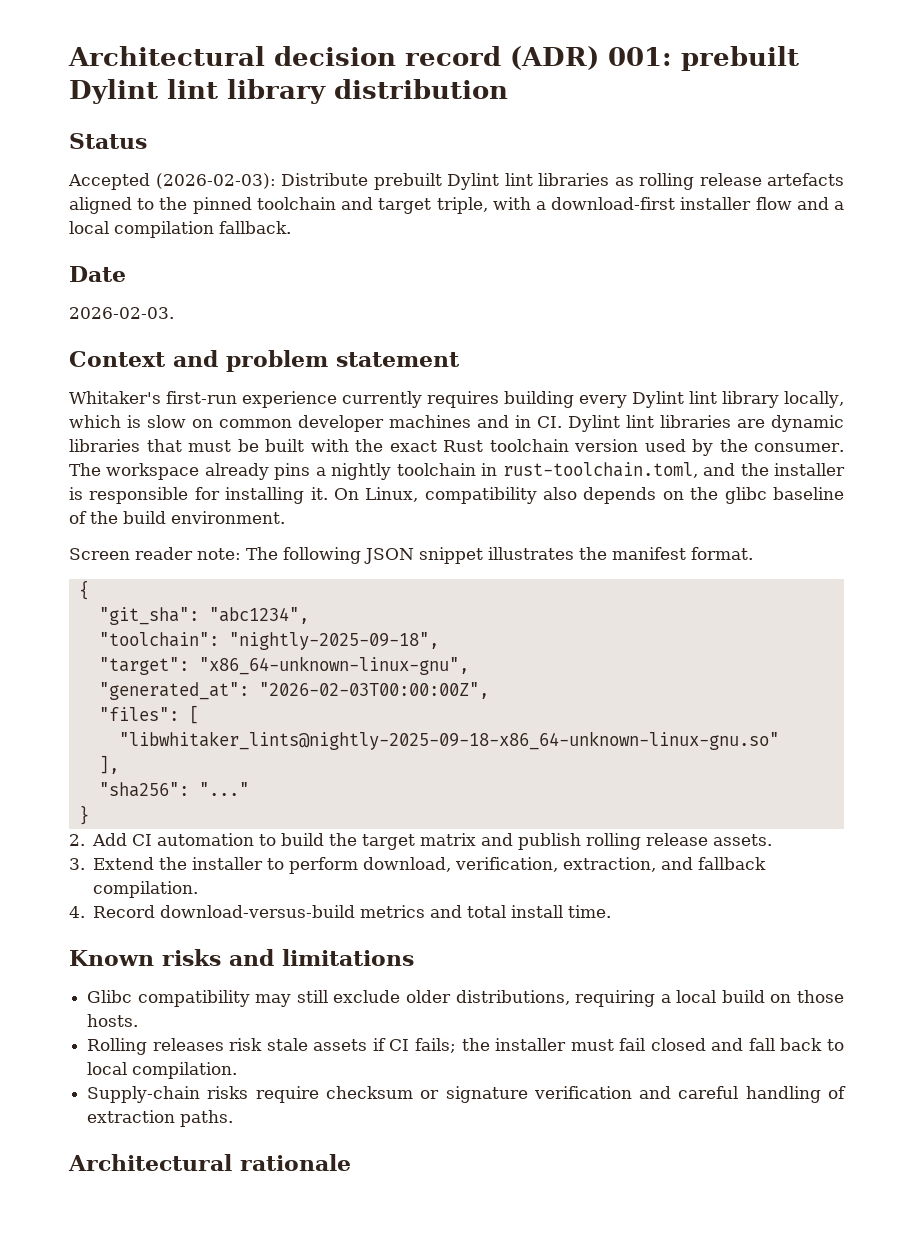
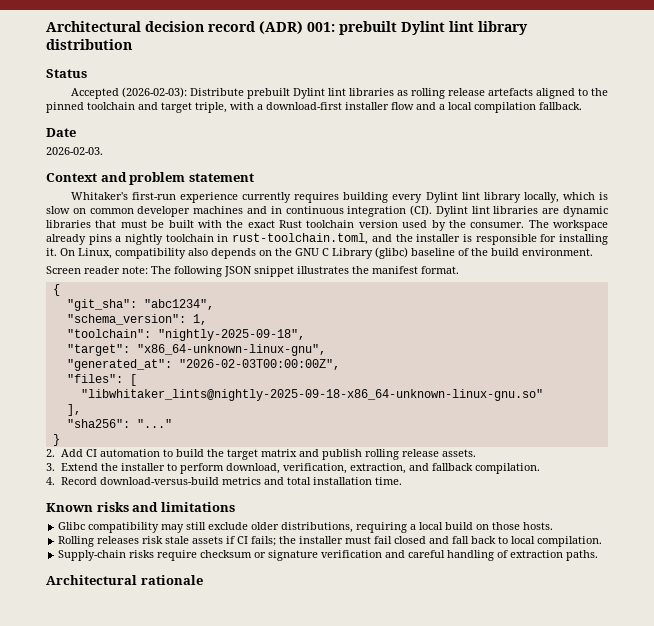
[537,416,562,428] CI. -> [285,205,433,217] continuous integration (CI).
[724,487,767,504] glibc -> [295,247,408,259] GNU C Library (glibc)
(309, 615) none -> [66,314,207,325] // "schema_version": 1,
[511,905,564,918] install -> [312,477,372,485] installation

